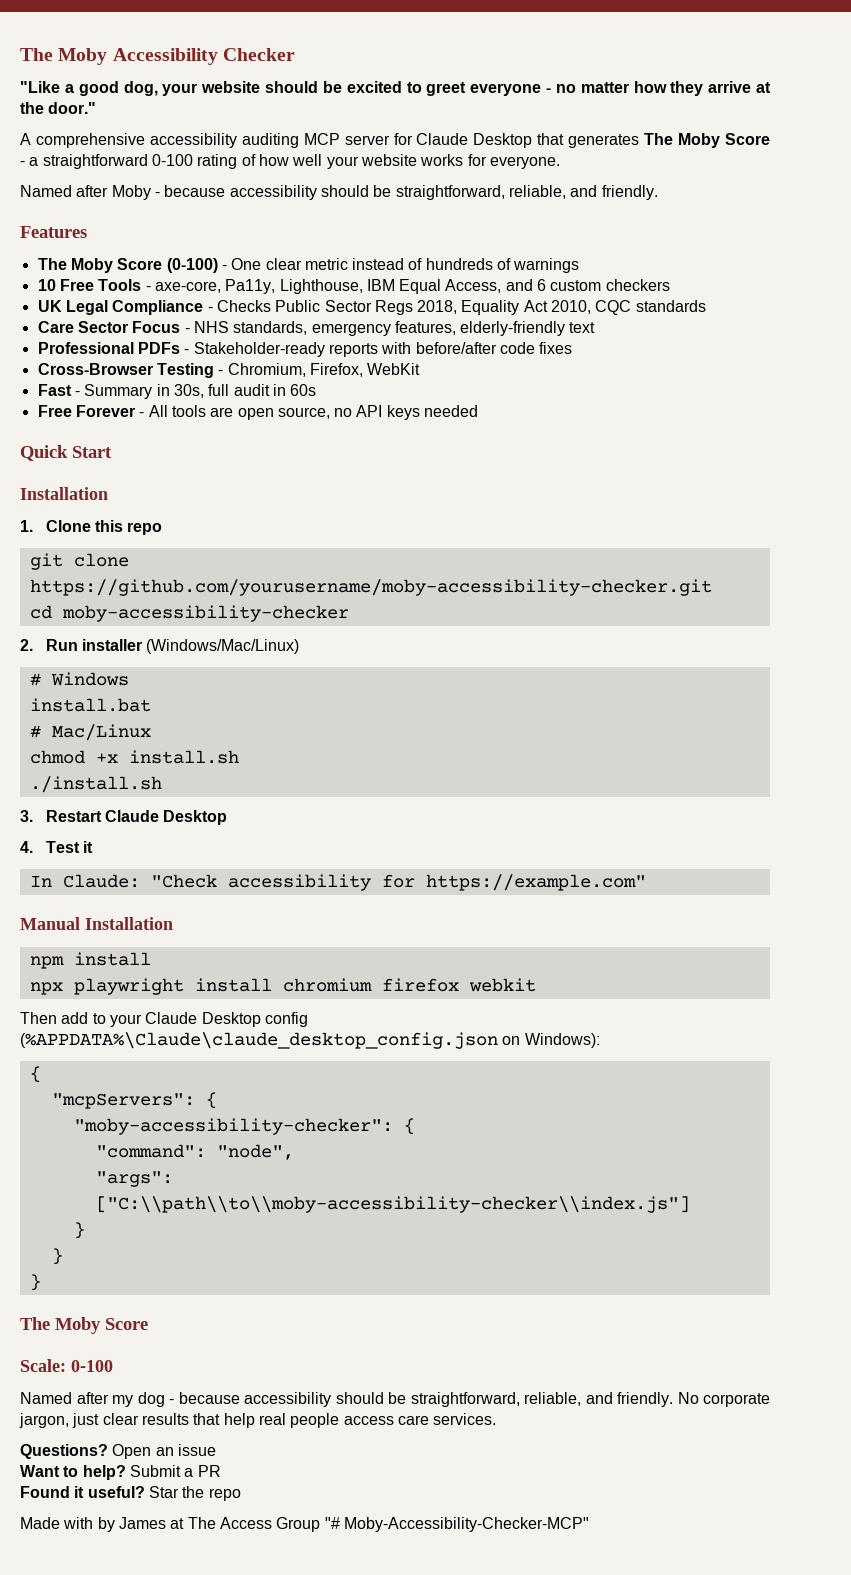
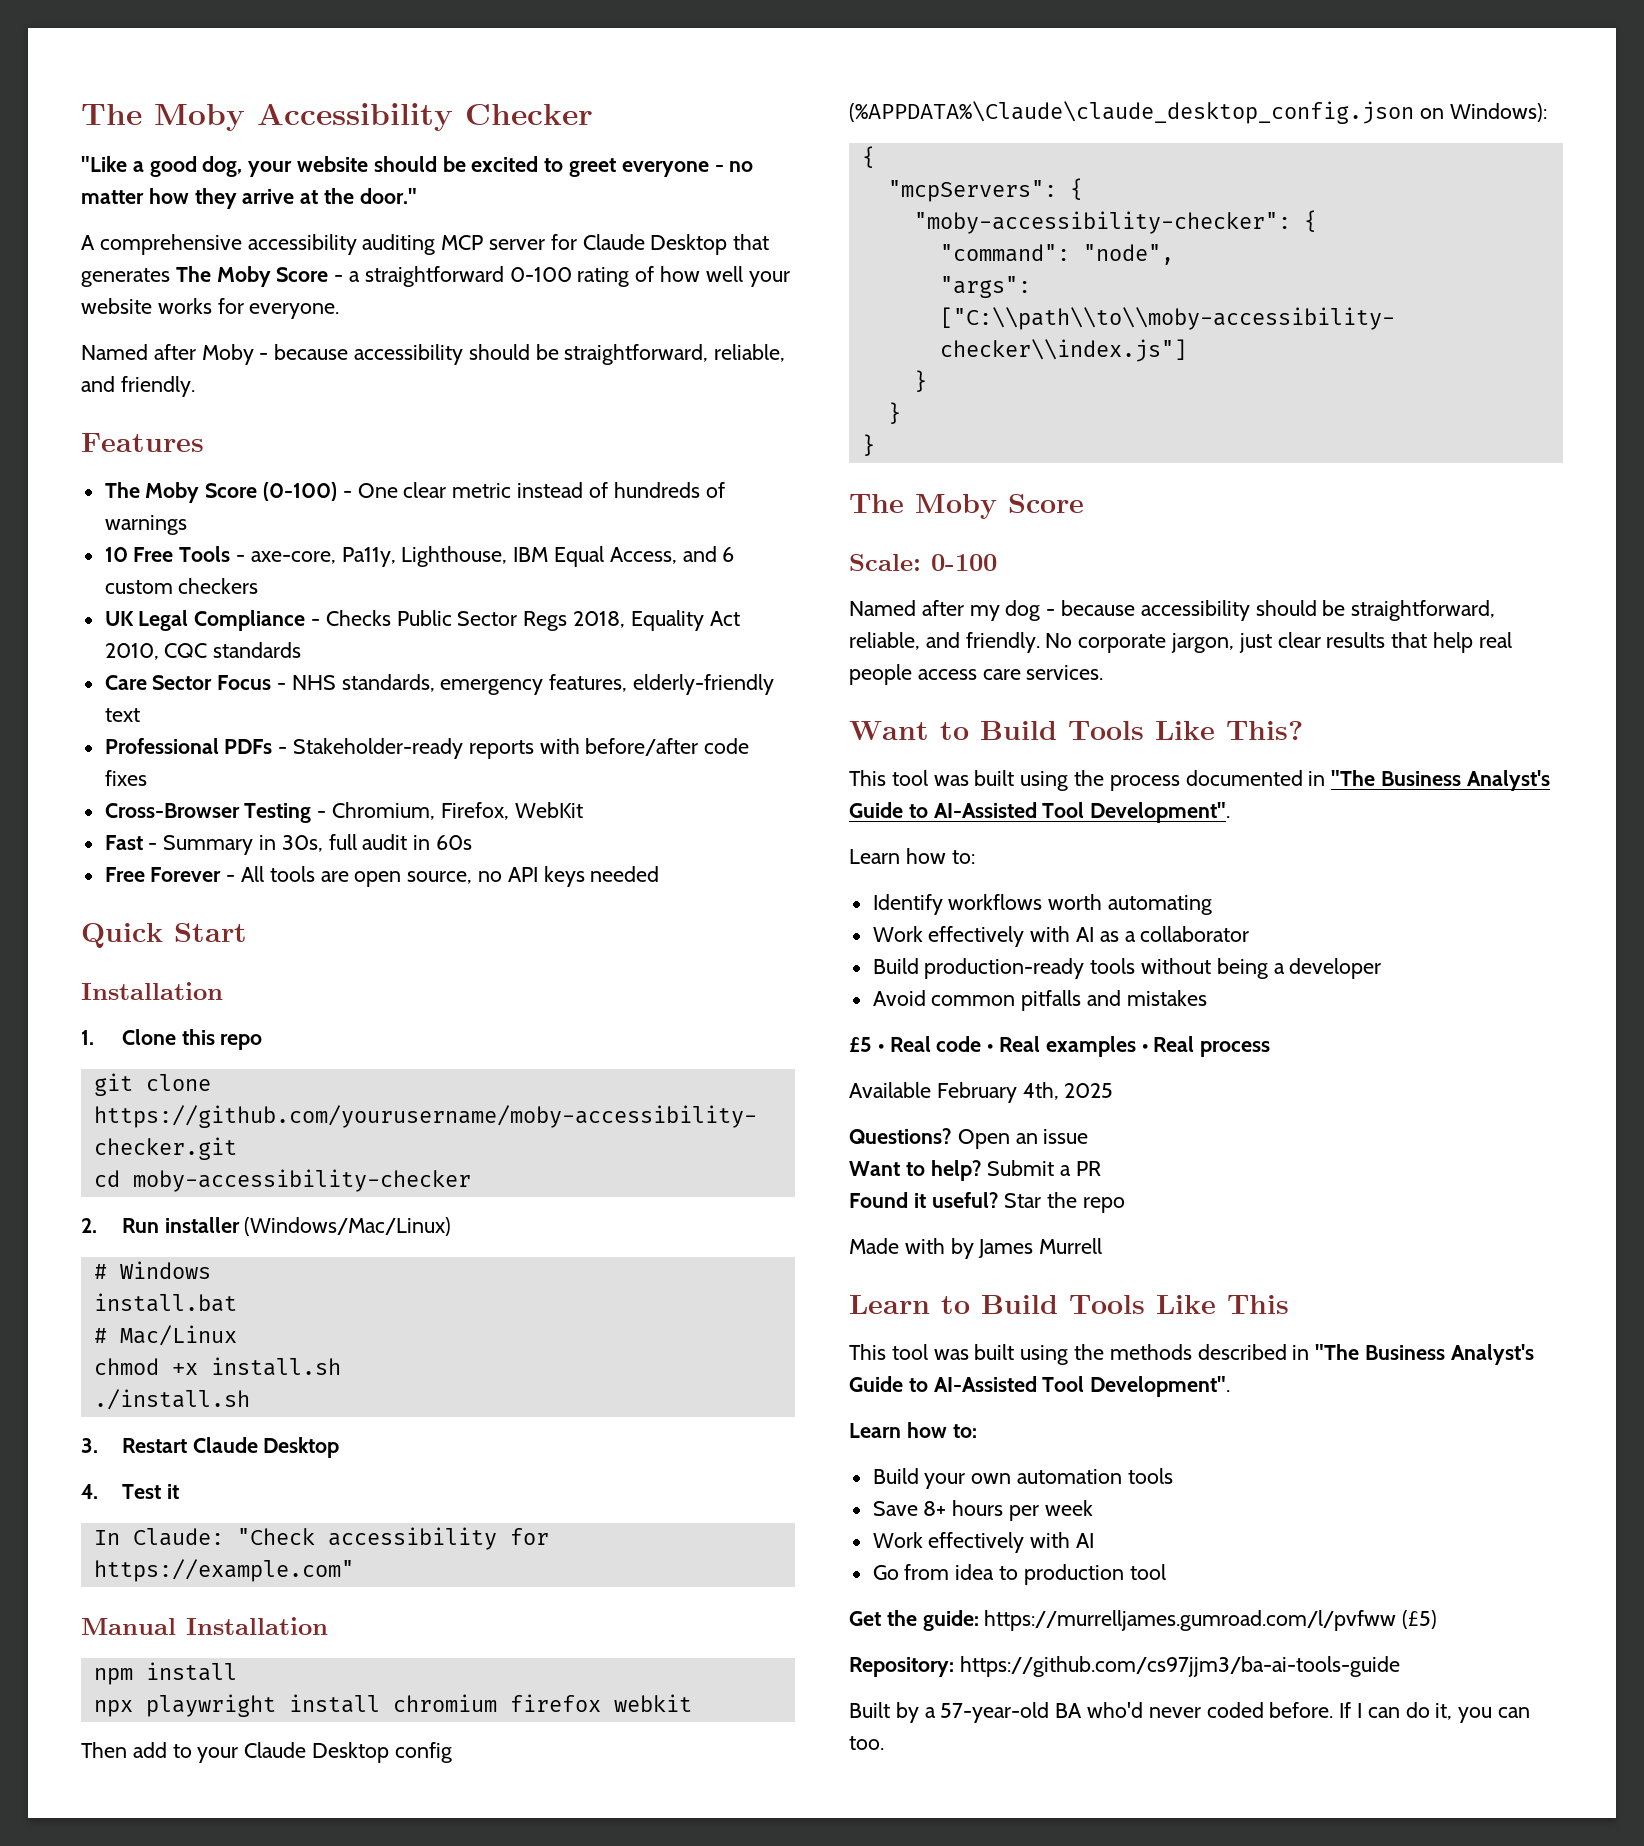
(497, 1419) none -> [849,721,1303,740] [849,770,1550,791] [849,802,1231,823] [849,848,975,864] [872,894,1213,915] [872,926,1250,947] [872,958,1382,979] [872,990,1207,1011] [849,1036,1271,1057] [849,1082,1114,1103] // Want to Build Tools Like This? // This tool was built using the process documented in "The Business Analyst's Guide to AI-Assisted Tool Development". // Learn how to: // Identify workflows worth automating // Work effectively with AI as a collaborator // Build production-ready tools without being a developer // Avoid common pitfalls and mistakes // £5 • Real code • Real examples • Real process // Available February 4th, 2025
[170,1517,589,1532] at The Access Group "# Moby-Accessibility-Checker-MCP" -> [1039,1238,1103,1254] [849,1295,1289,1314] [849,1344,1534,1365] [849,1376,1231,1397] [849,1422,977,1438] [872,1468,1173,1489] [872,1500,1093,1521] [872,1532,1095,1553] [872,1564,1166,1585] [849,1610,1438,1631] [849,1656,1400,1677] [849,1702,1531,1723] [849,1736,884,1750] Murrell // Learn to Build Tools Like This // This tool was built using the methods described in "The Business Analyst's Guide to AI-Assisted Tool Development". // Learn how to: // Build your own automation tools // Save 8+ hours per week // Work effectively with AI // Go from idea to production tool // Get the guide: https://murrelljames.gumroad.com/l/pvfww (£5) // Repository: https://github.com/cs97jjm3/ba-ai-tools-guide // Built by a 57-year-old BA who'd never coded before. If I can do it, you can too.

